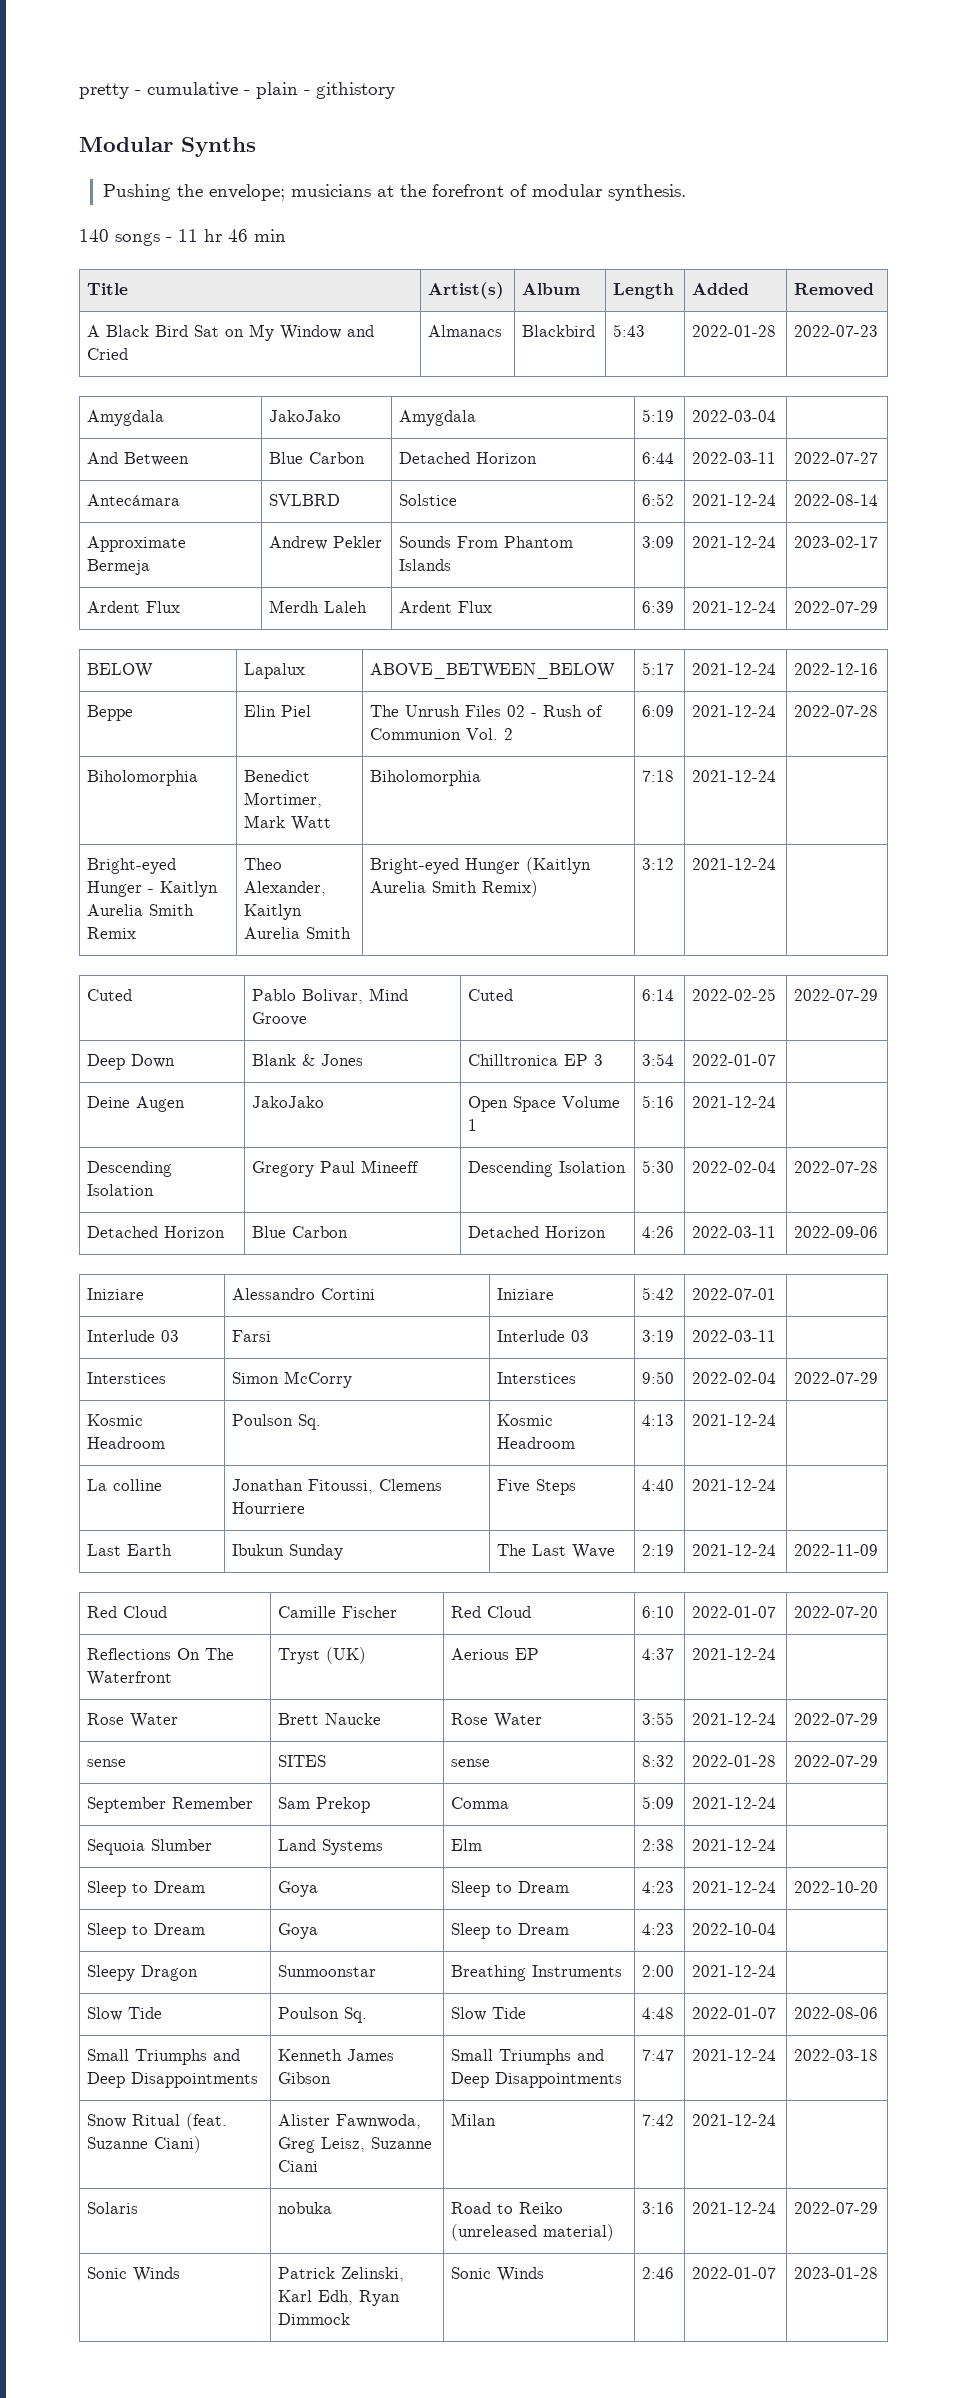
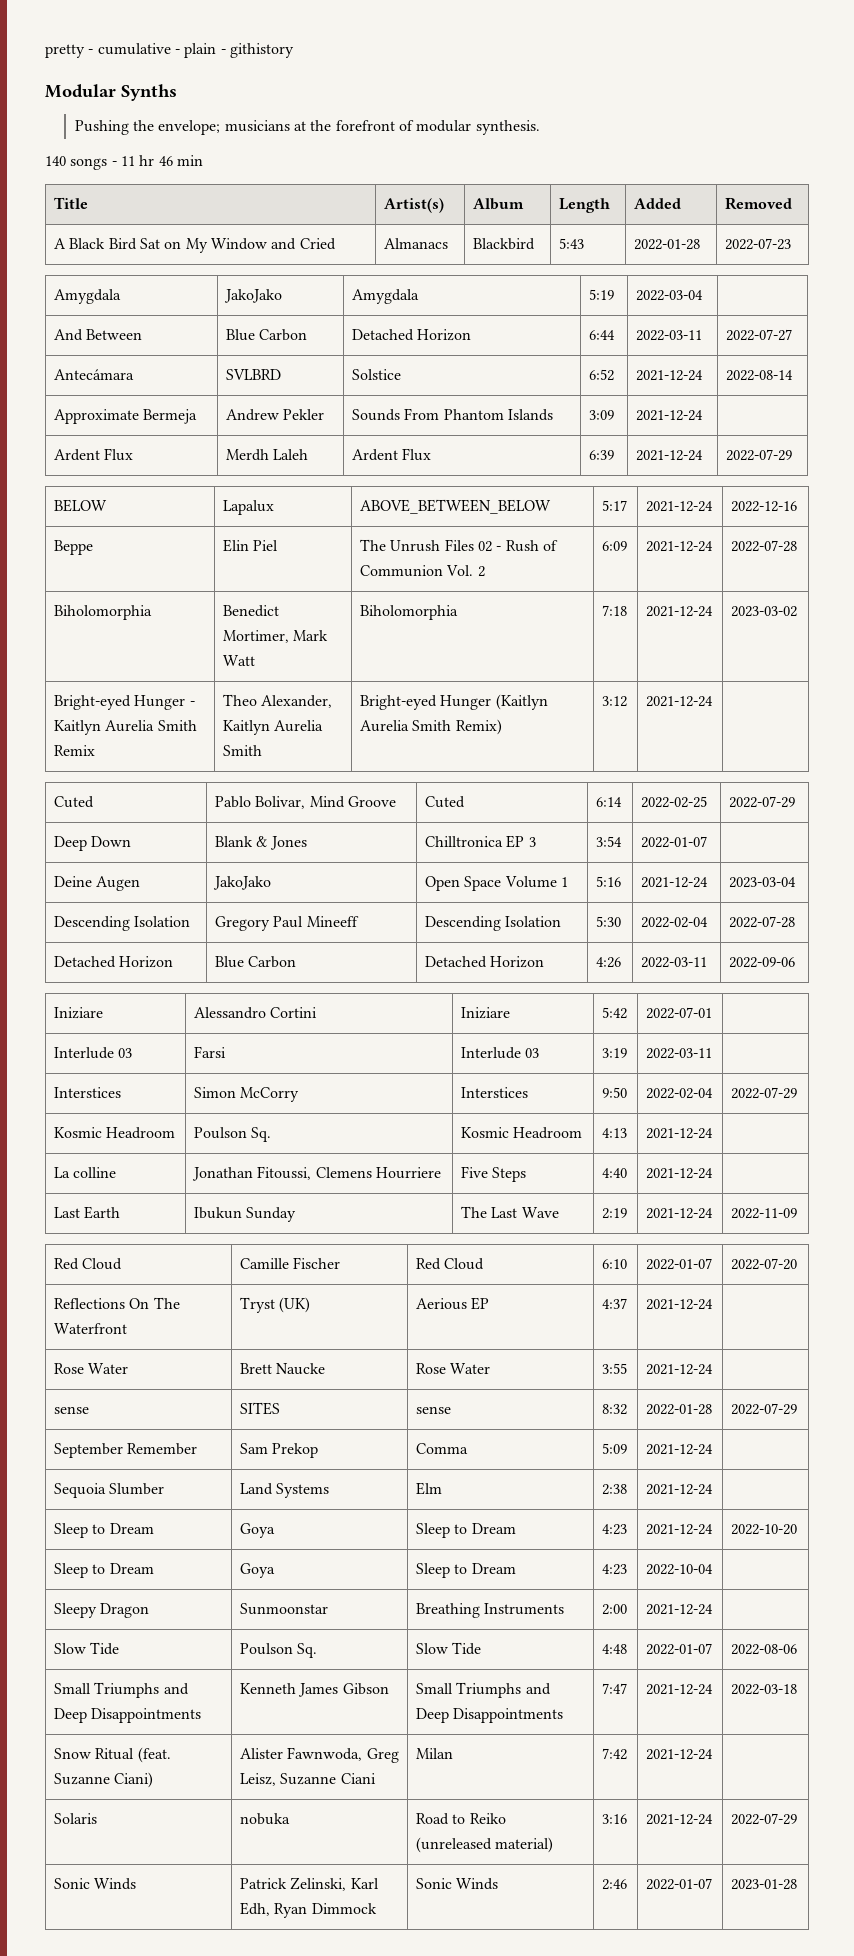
[794,536,879,548] 2023-02-17 -> (704, 415) none
(777, 776) none -> [731,606,798,617] 2023-03-02
(777, 1102) none -> [729,877,797,888] 2023-03-04
[794,1713,879,1725] 2022-07-29 -> (714, 1369) none

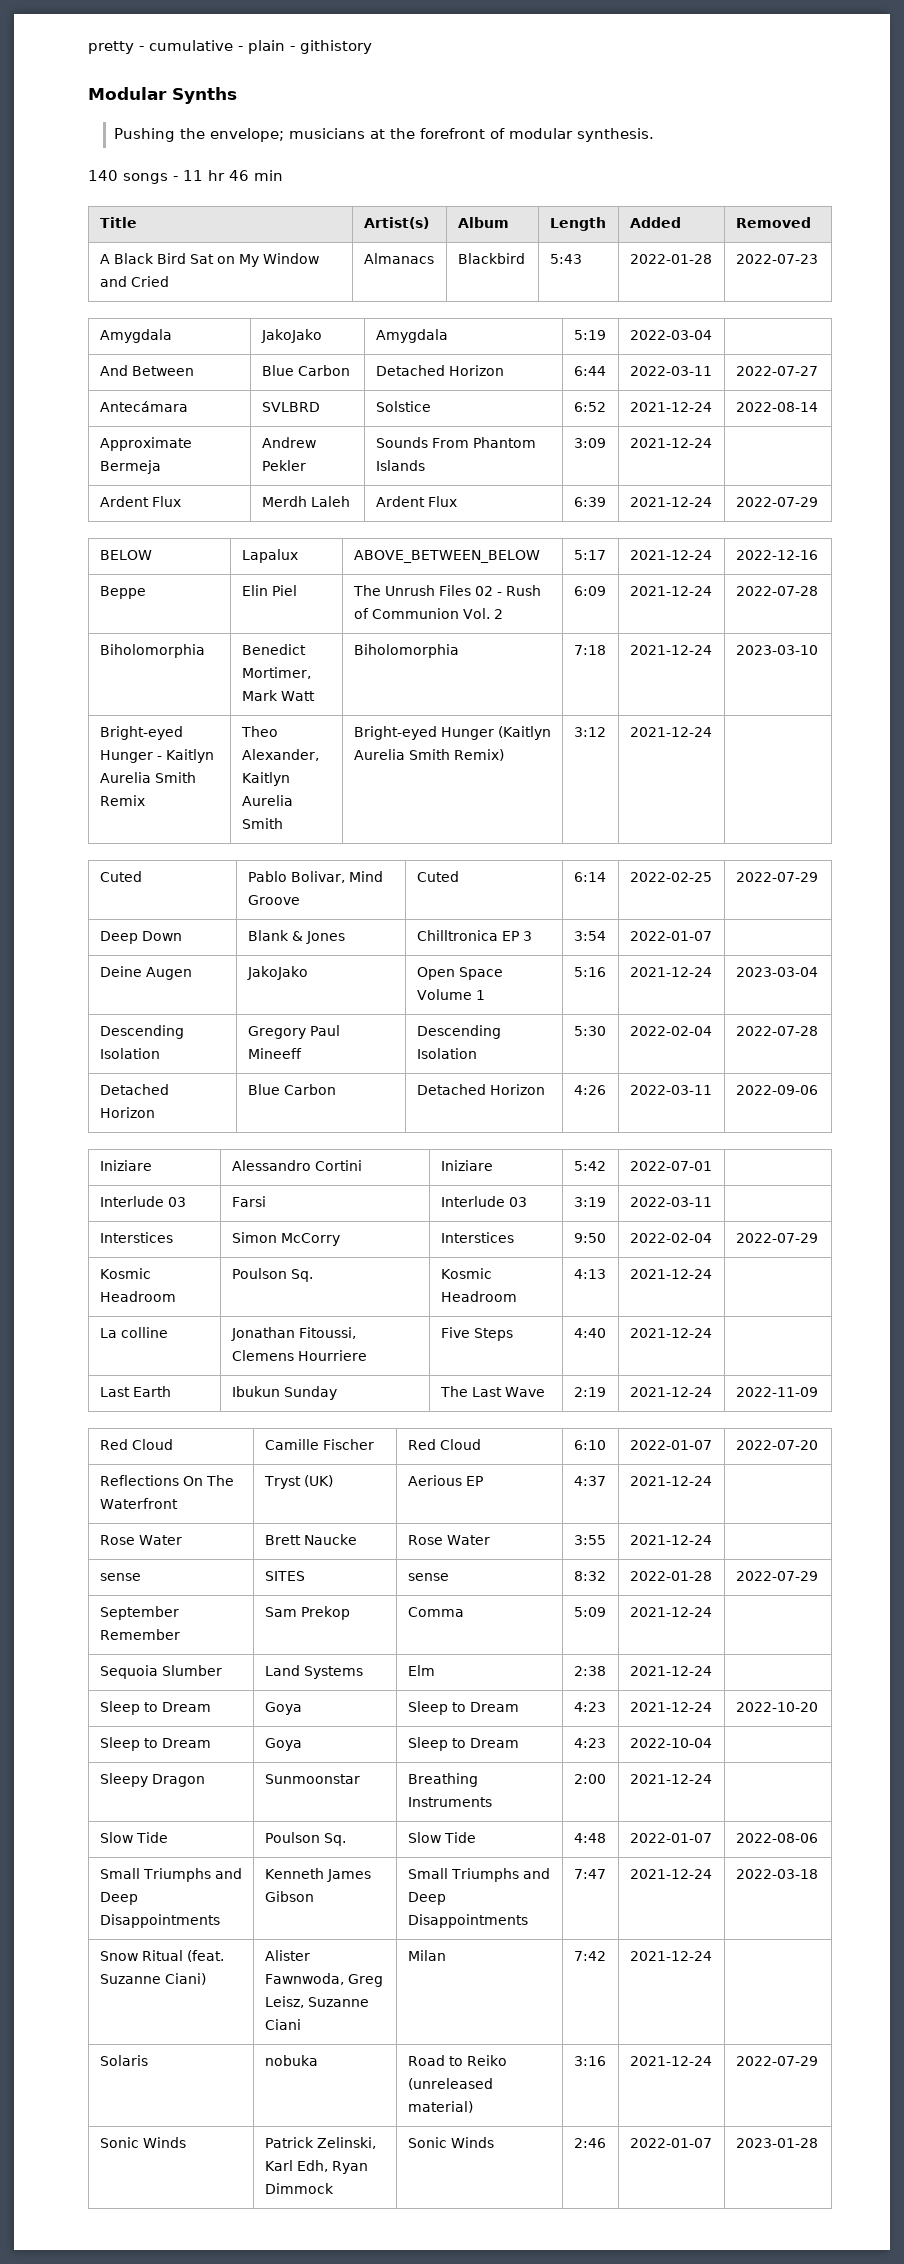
[731,606,798,617] 2023-03-02 -> [735,645,818,655] 2023-03-10

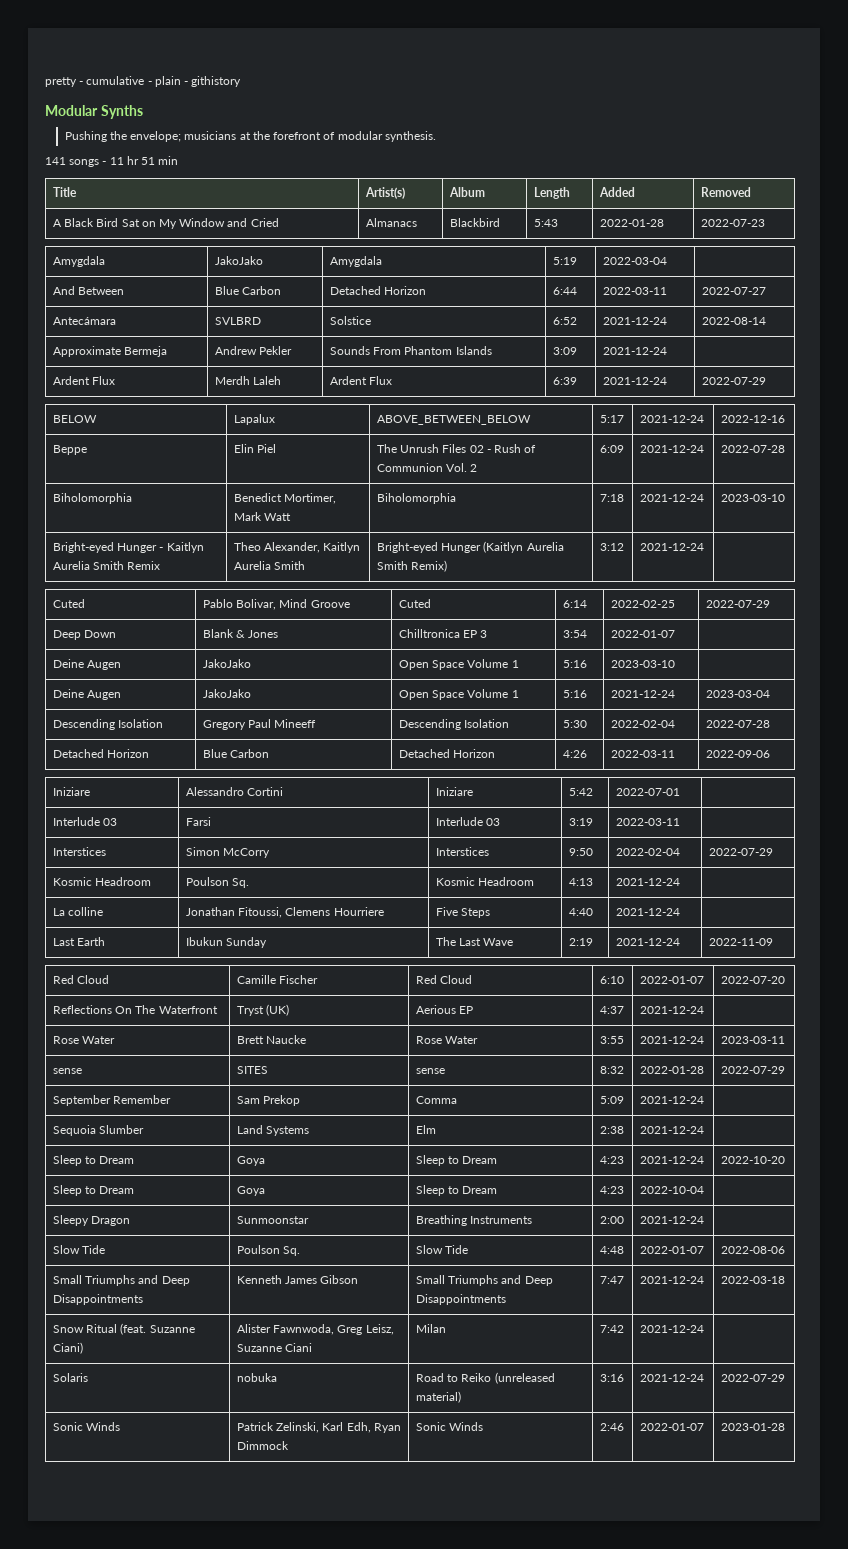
[88,170,118,181] 140 -> [45,157,66,165] 141
[229,170,249,181] 46 -> [141,157,156,165] 51
(712, 936) none -> [52,659,122,670] [202,659,251,668] [398,659,519,670] [562,660,587,668] [610,660,675,668] // Deine Augen | JakoJako | Open Space Volume 1 | 5:16 | 2023-03-10 |
(712, 1540) none -> [720,1036,785,1044] 2023-03-11

